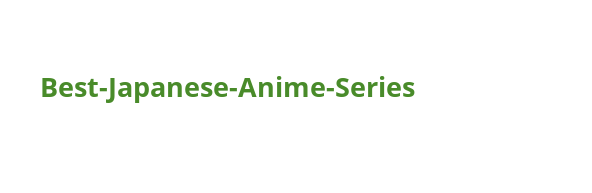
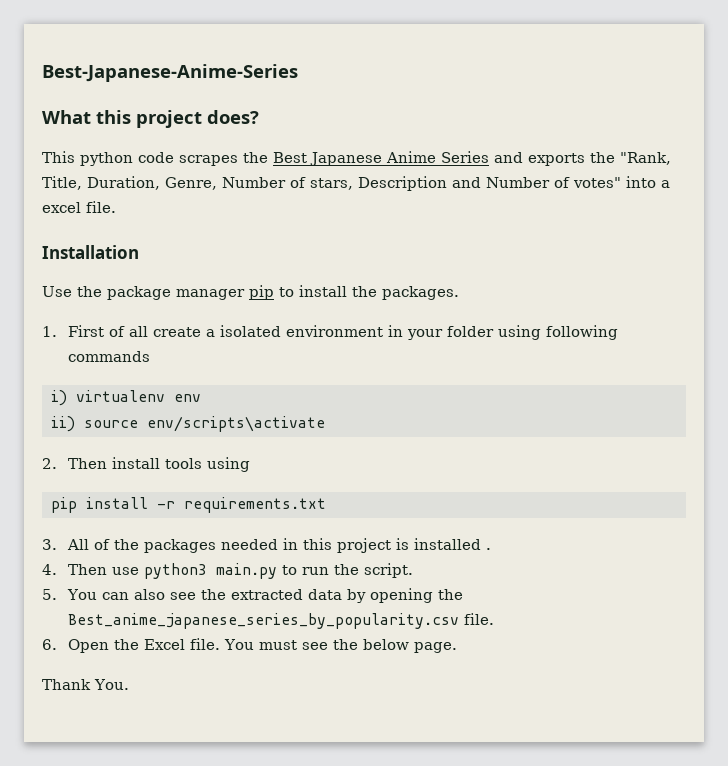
(415, 89) none -> [42,110,259,128] [42,151,671,166] [42,176,670,191] [42,201,116,213] [42,245,139,259] [42,285,459,300] [42,325,618,340] [67,351,150,362] [50,390,201,406] [50,416,325,432] [42,457,250,472] [50,497,326,513] [42,538,491,553] [42,563,413,579] [42,588,463,603] [67,613,494,629] [42,638,457,653] [42,679,129,690] // What this project does? // This python code scrapes the Best Japanese Anime Series and exports the "Rank, Title, Duration, Genre, Number of stars, Description and Number of votes" into a excel file. // Installation // Use the package manager pip to install the packages. // 1. First of all create a isolated environment in your folder using following commands // i) virtualenv env // ii) source env/scripts\activate // 2. Then install tools using // pip install -r requirements.txt // 3. All of the packages needed in this project is installed . // 4. Then use python3 main.py to run the script. // 5. You can also see the extracted data by opening the Best_anime_japanese_series_by_popularity.csv file. // 6. Open the Excel file. You must see the below page. // Thank You.

